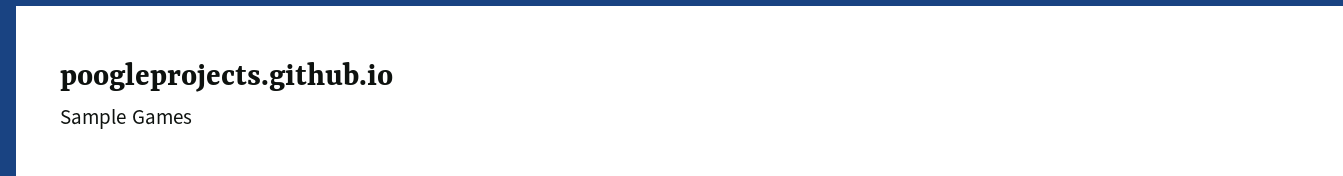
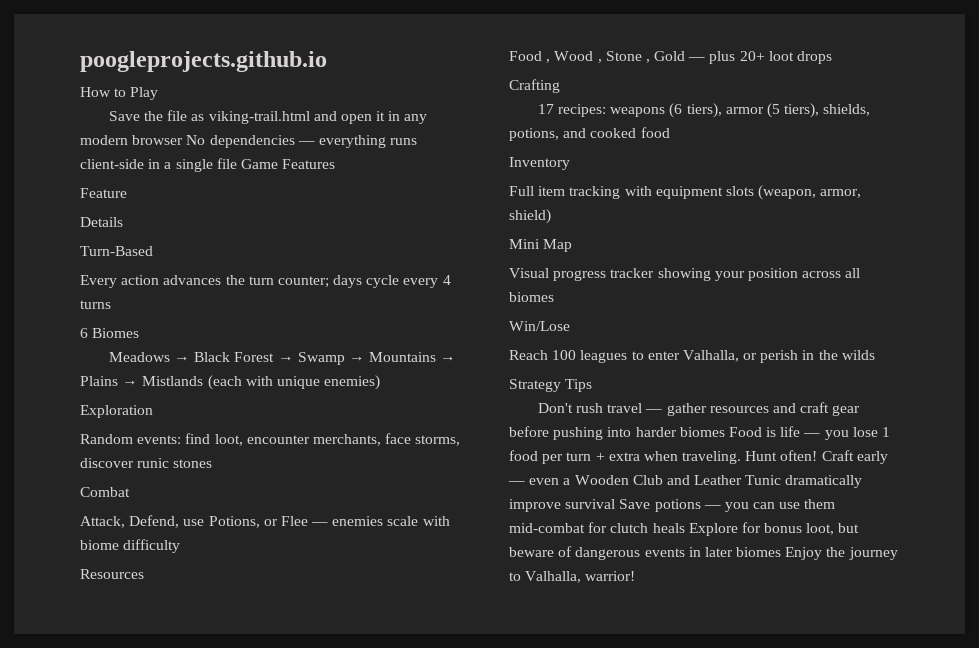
[60,109,192,129] Sample Games -> [80,87,159,100] [108,110,428,124] [80,135,418,148] [80,158,336,172] [80,188,127,198] [80,217,123,227] [80,246,153,256] [80,275,451,288] [80,300,111,309] [80,328,140,338] [108,352,457,365] [80,375,381,390] [80,405,153,418] [80,433,461,446] [80,458,213,468] [80,487,130,497] [80,515,450,528] [80,539,181,553] [80,569,144,579] [509,51,833,64] [509,79,560,93] [537,103,871,118] [509,127,670,141] [509,157,570,170] [509,185,862,200] [509,209,551,224] [509,239,573,252] [509,268,861,281] [509,292,554,302] [509,321,570,331] [509,350,875,363] [509,379,593,392] [537,402,861,416] [509,426,891,440] [509,450,888,464] [508,475,863,488] [509,499,836,512] [509,522,860,536] [509,546,898,560] [509,571,636,583] How to Play // Save the file as viking-trail.html and open it in any modern browser No dependencies — everything runs client-side in a single file Game Features // Feature // Details // Turn-Based // Every action advances the turn counter; days cycle every 4 turns // 6 Biomes // Meadows → Black Forest → Swamp → Mountains → Plains → Mistlands (each with unique enemies) // Exploration // Random events: find loot, encounter merchants, face storms, discover runic stones // Combat // Attack, Defend, use Potions, or Flee — enemies scale with biome difficulty // Resources // Food , Wood , Stone , Gold — plus 20+ loot drops // Crafting // 17 recipes: weapons (6 tiers), armor (5 tiers), shields, potions, and cooked food // Inventory // Full item tracking with equipment slots (weapon, armor, shield) // Mini Map // Visual progress tracker showing your position across all biomes // Win/Lose // Reach 100 leagues to enter Valhalla, or perish in the wilds // Strategy Tips // Don't rush travel — gather resources and craft gear before pushing into harder biomes Food is life — you lose 1 food per turn + extra when traveling. Hunt often! Craft early — even a Wooden Club and Leather Tunic dramatically improve survival Save potions — you can use them mid-combat for clutch heals Explore for bonus loot, but beware of dangerous events in later biomes Enjoy the journey to Valhalla, warrior!

